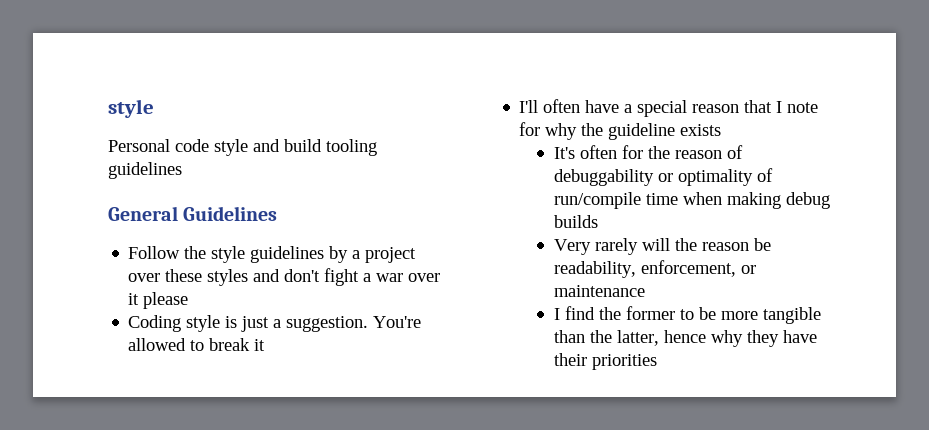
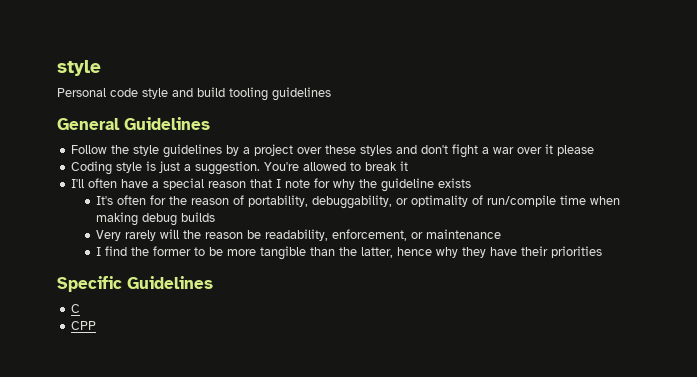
[553,169,654,186] debuggability -> [248,195,393,209] portability, debuggability,
(657, 362) none -> [57,276,213,292] [71,304,81,313] [71,321,97,330] // Specific Guidelines // C // CPP

